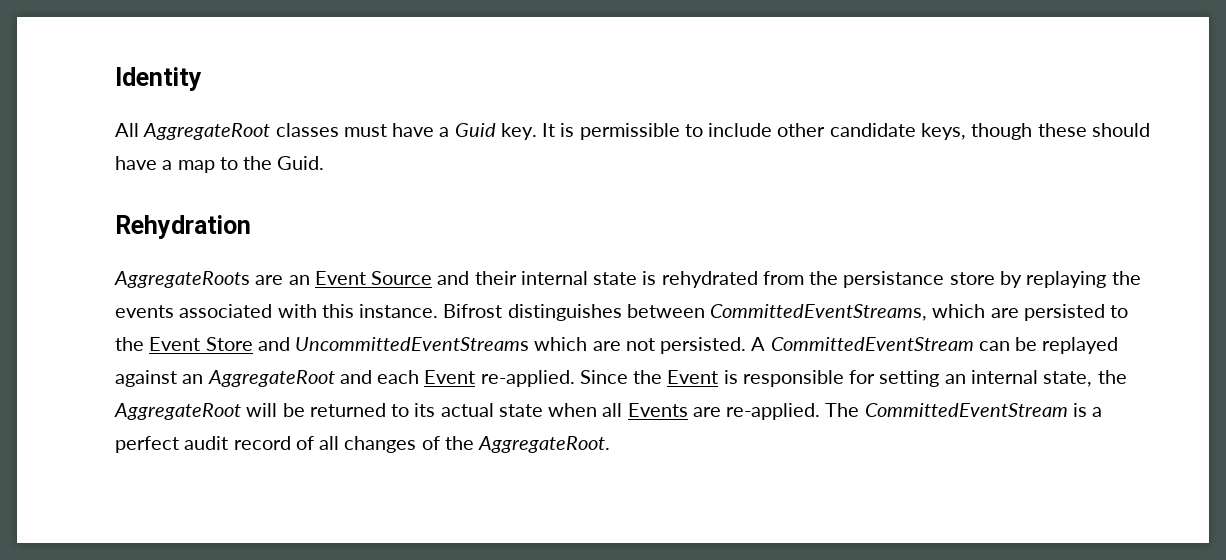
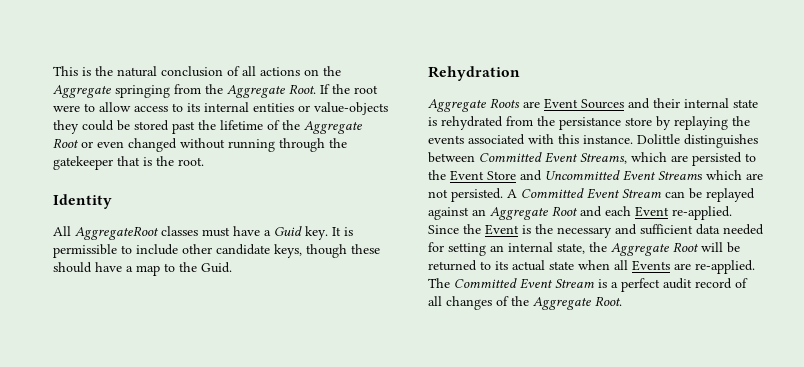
(115, 79) none -> [53,66,341,77] [53,84,378,98] [53,102,388,115] [53,120,362,134] [53,138,347,152] [53,156,204,170] This is the natural conclusion of all actions on the Aggregate springing from the Aggregate Root. If the root were to allow access to its internal entities or value-objects they could be stored past the lifetime of the Aggregate Root or even changed without running through the gatekeeper that is the root. //
[114,271,433,288] AggregateRoots are an Event Source -> [428,98,624,112] Aggregate Roots are Event Sources
[443,304,503,318] Bifrost -> [637,134,680,144] Dolittle
[710,304,928,321] CommittedEventStreams, -> [479,152,627,164] Committed Event Streams,
[295,337,530,351] UncommittedEventStreams -> [545,170,702,181] Uncommitted Event Streams
[770,337,974,351] CommittedEventStream -> [521,188,661,199] Committed Event Stream
[207,370,335,387] AggregateRoot -> [490,206,578,220] Aggregate Root
[742,370,844,387] responsible -> [535,224,764,238] the necessary and sufficient data needed
[114,403,241,420] AggregateRoot -> [611,242,699,256] Aggregate Root
[864,403,1068,417] CommittedEventStream -> [454,278,594,289] Committed Event Stream
[478,436,611,453] AggregateRoot. -> [533,296,622,310] Aggregate Root.

